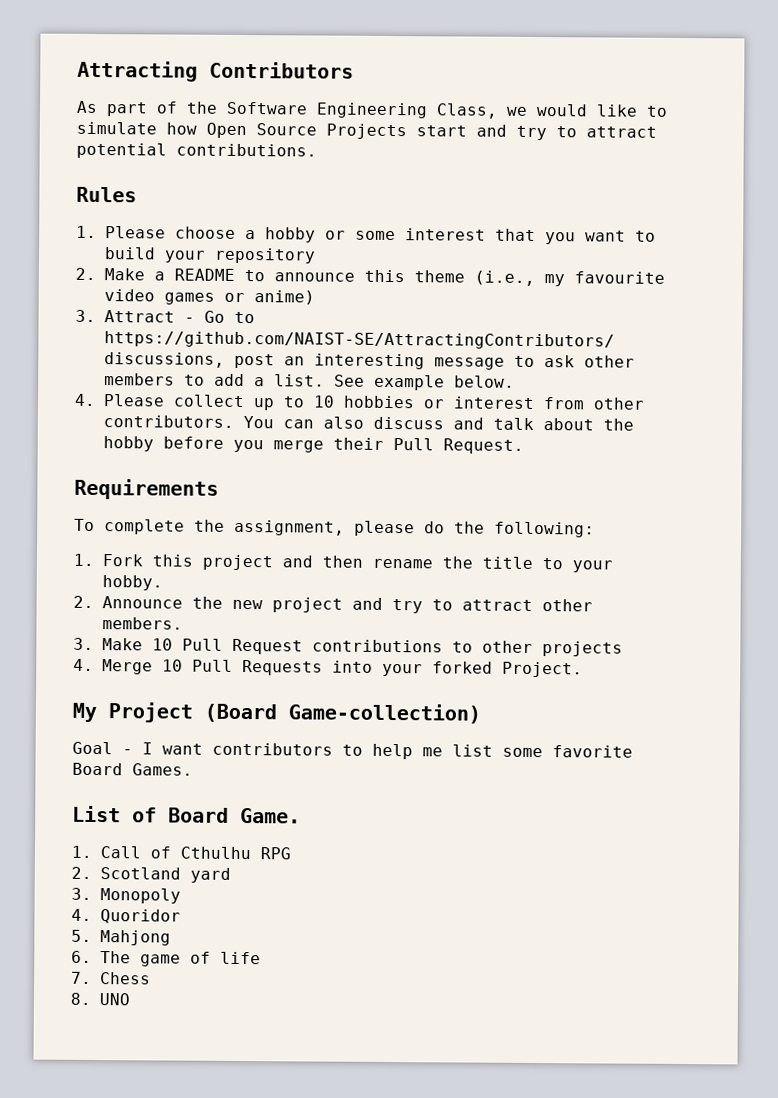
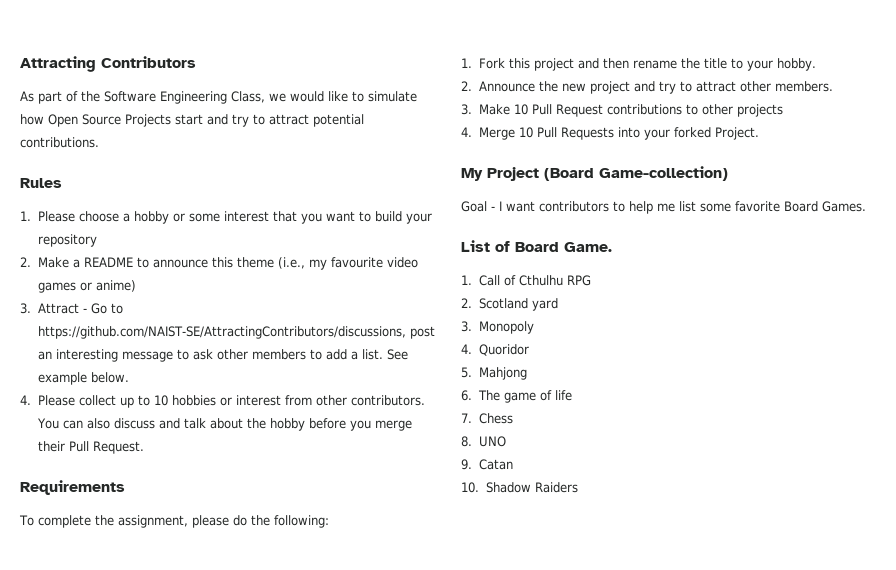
(131, 999) none -> [461,459,513,470] [461,482,578,493] // 9. Catan // 10. Shadow Raiders

